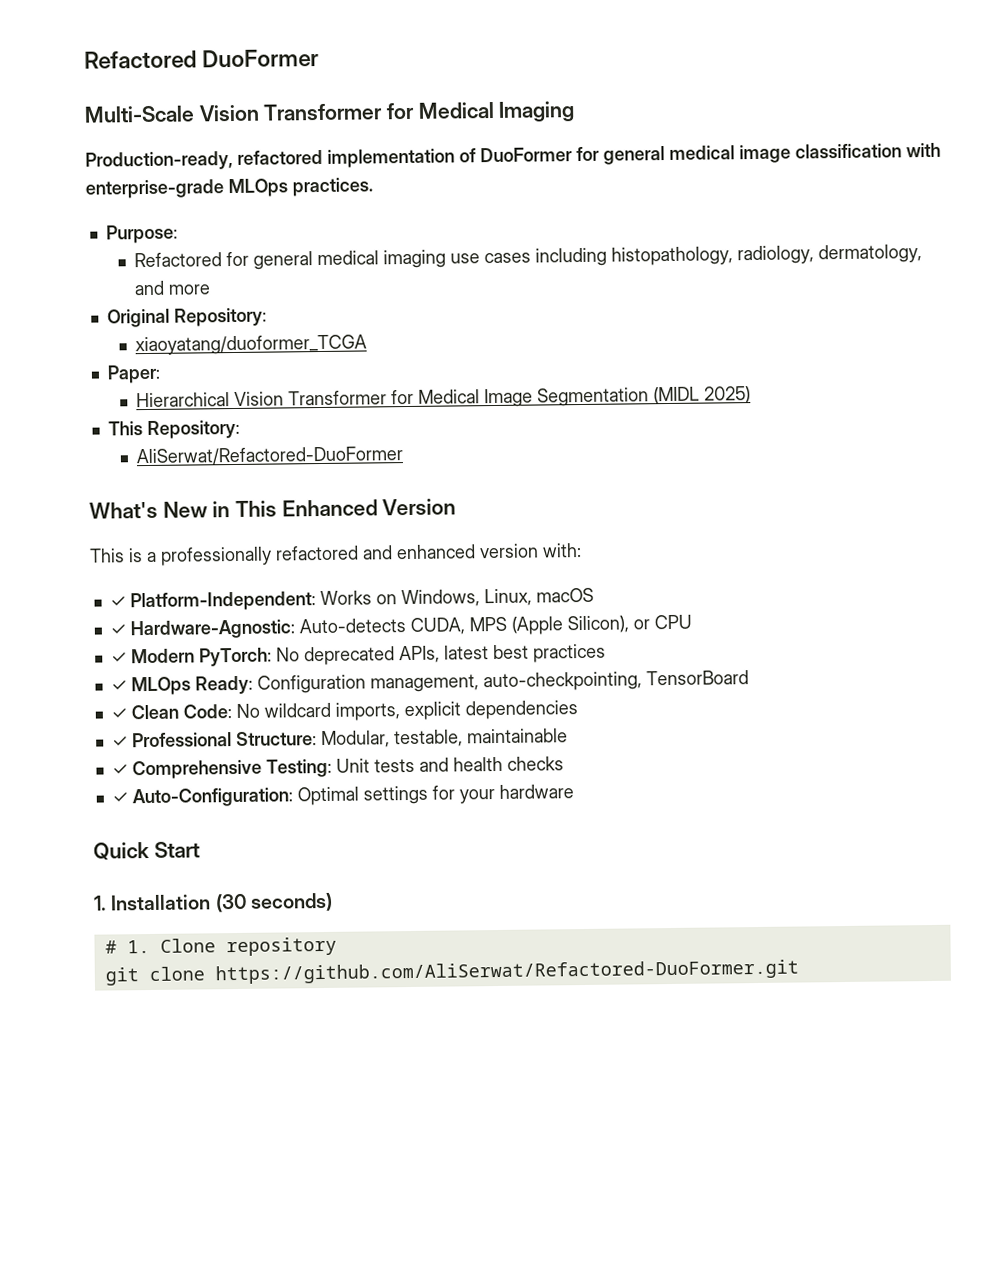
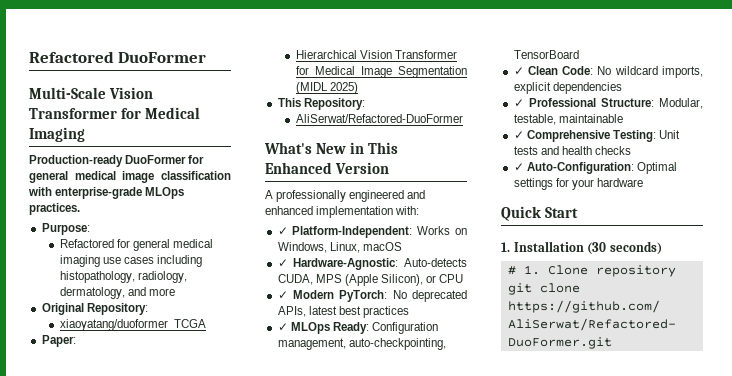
[85,148,476,171] Production-ready, refactored implementation of -> [29,155,123,167] Production-ready
[89,545,359,566] This is a professionally refactored -> [265,190,405,202] A professionally engineered
[479,543,539,559] version -> [316,206,394,218] implementation

